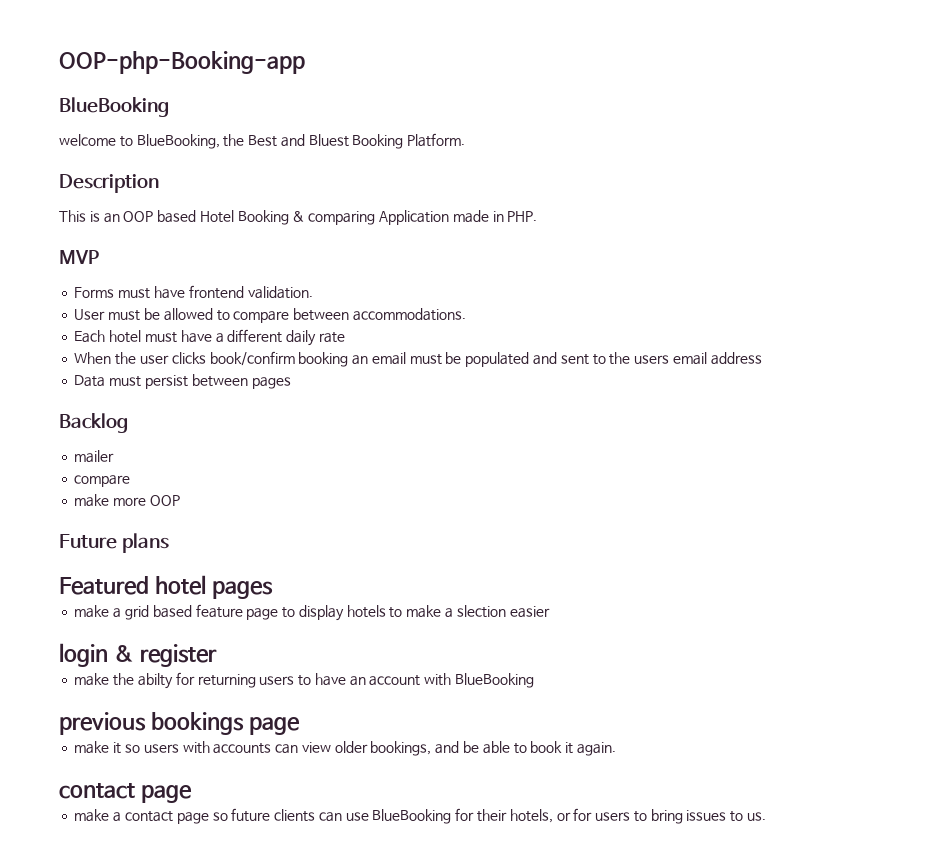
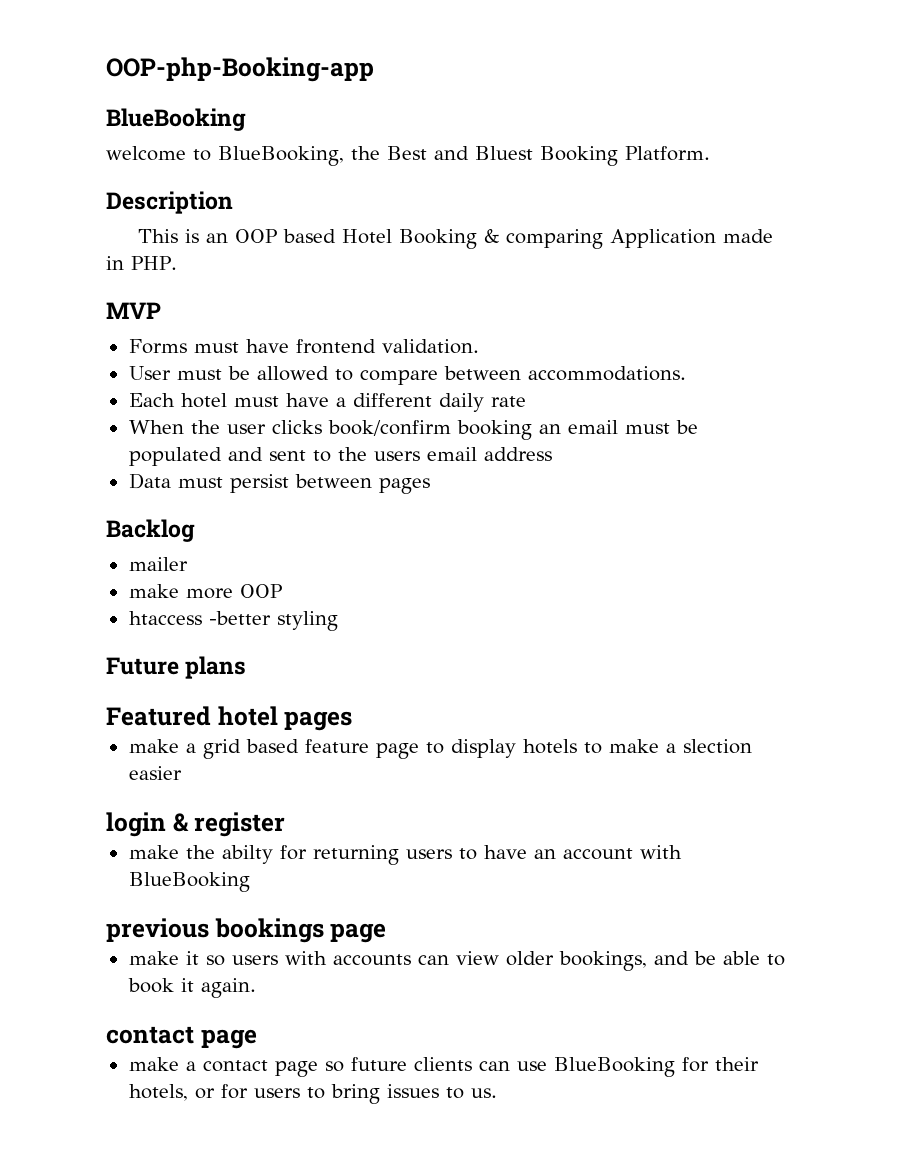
[74,475,131,487] // compare -> (188, 564) none
(180, 500) none -> [128,611,338,631] // htaccess -better styling

